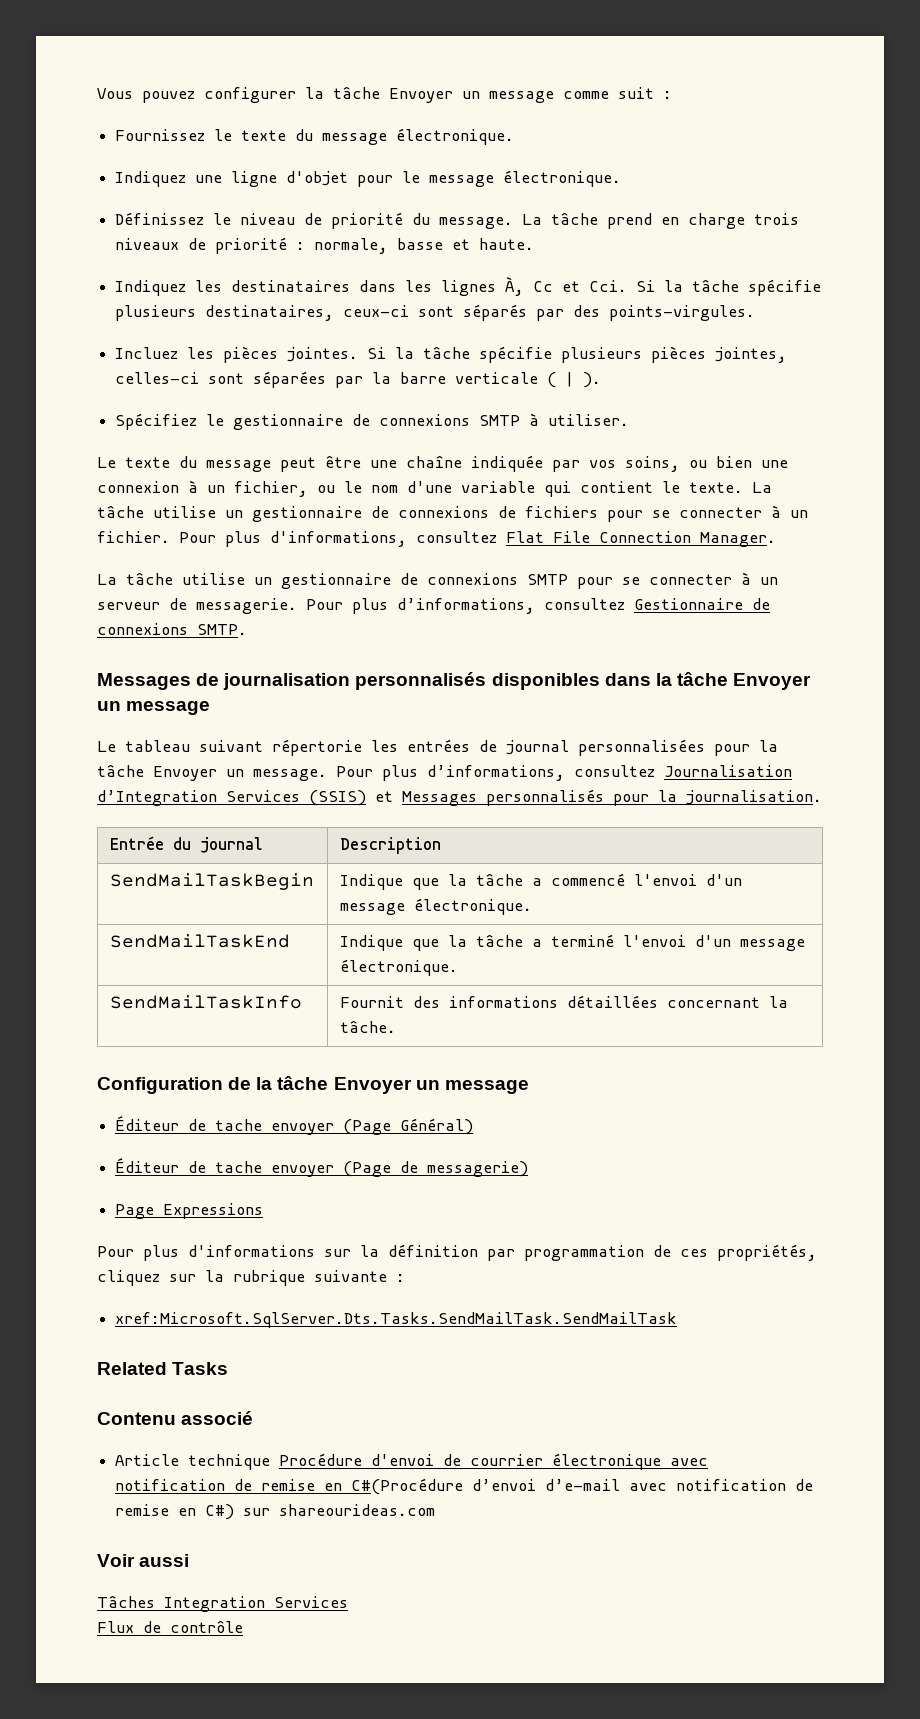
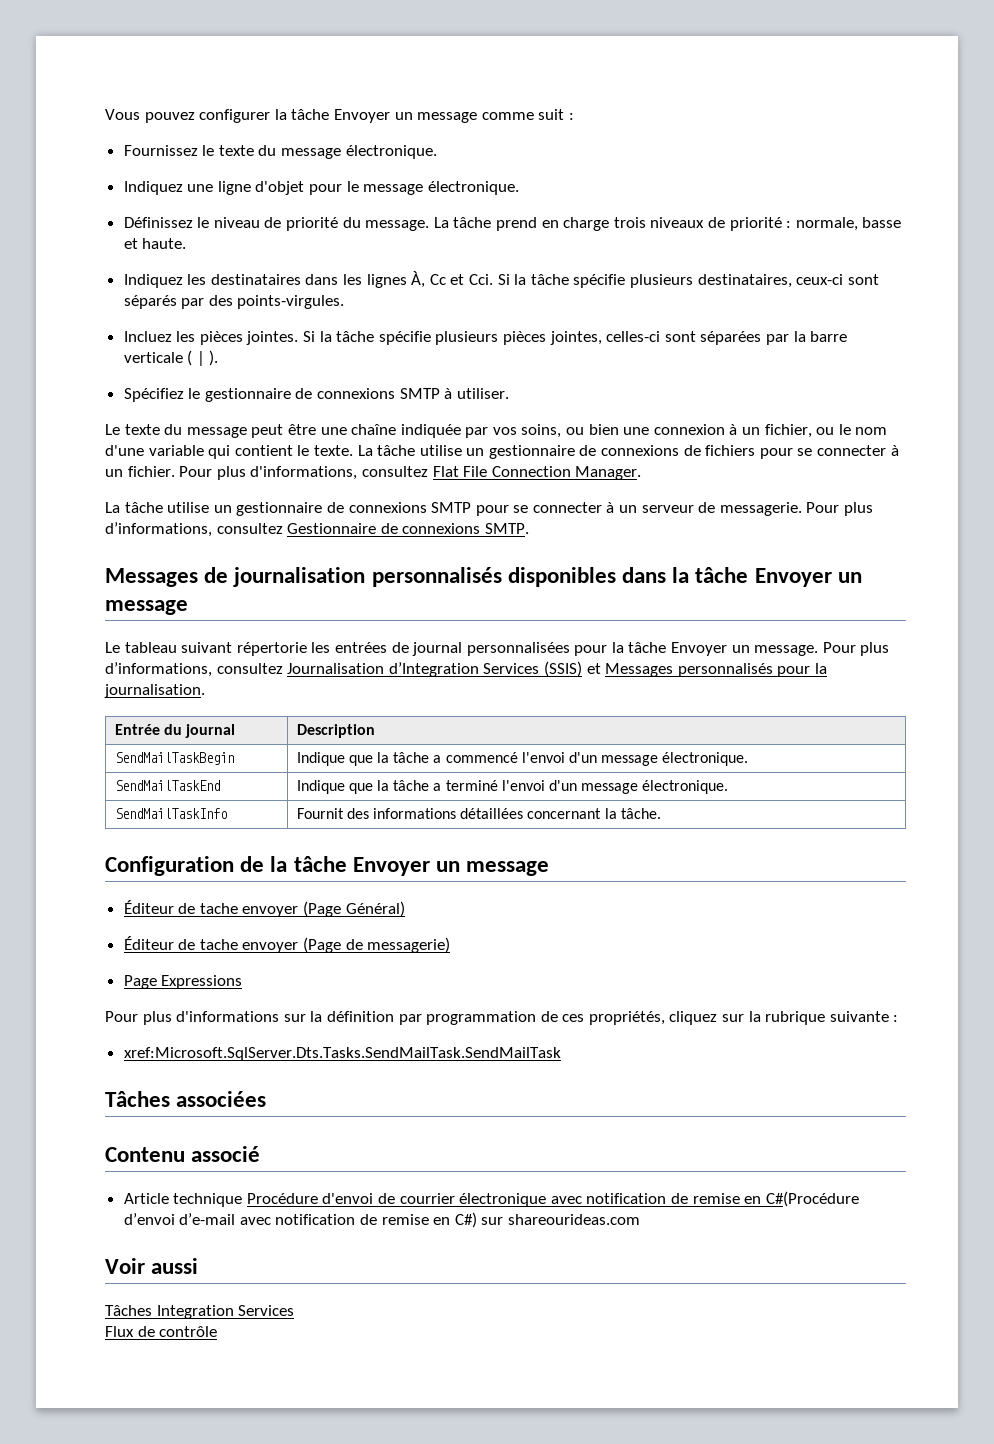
[97,1362,229,1375] Related Tasks -> [105,1091,267,1107] Tâches associées

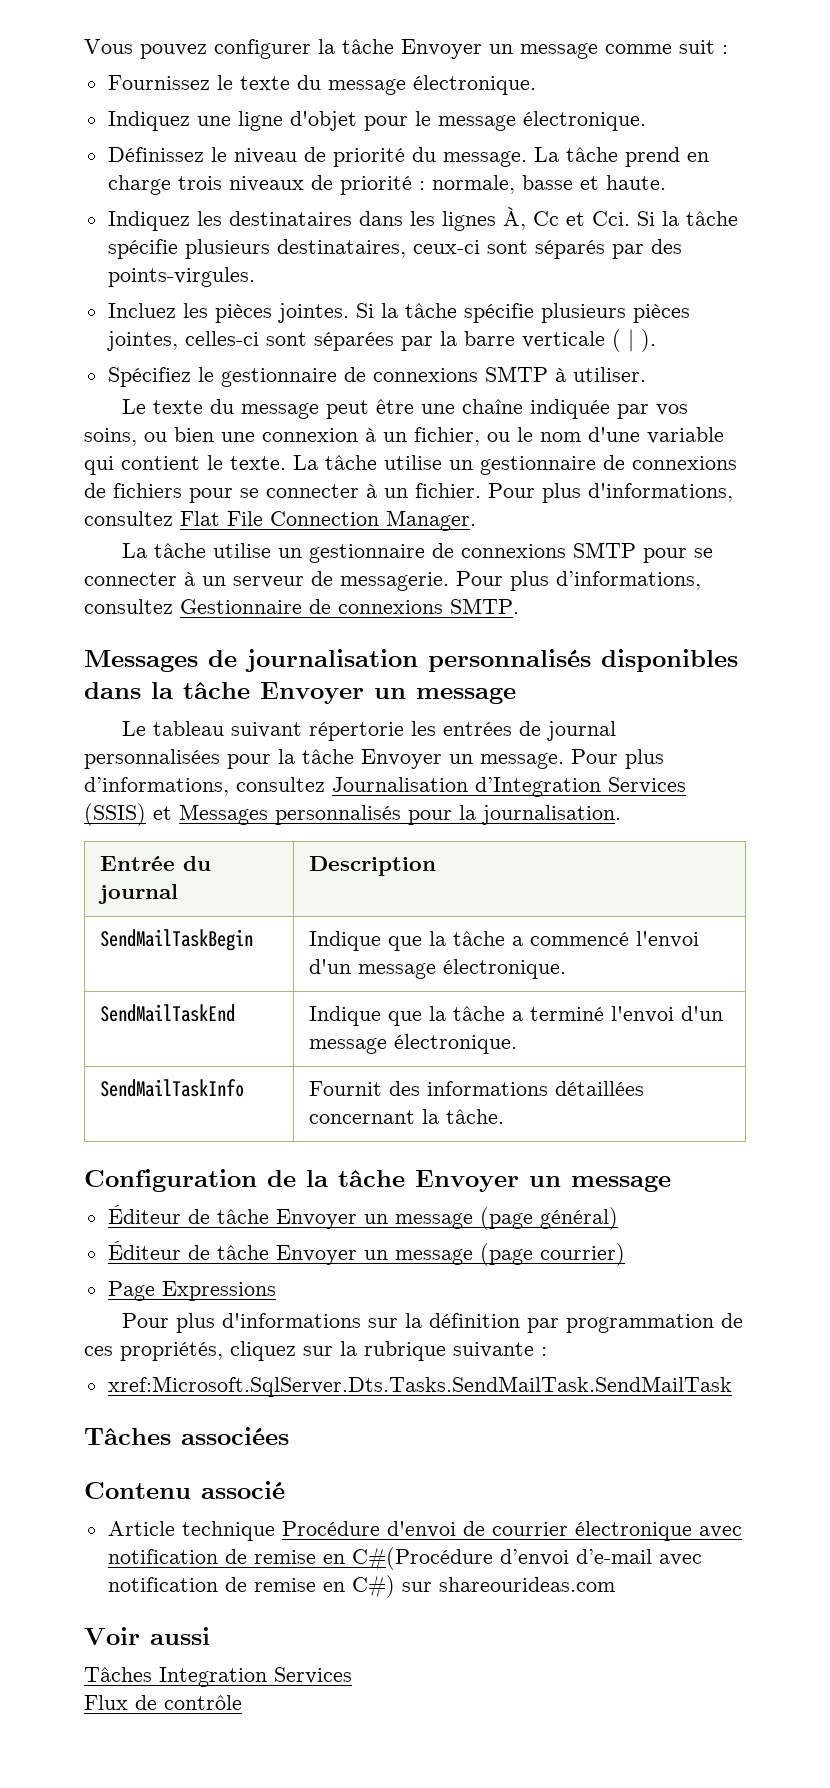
[199,901,405,917] [123,936,451,953] tache envoyer (Page Général) // Éditeur de tache envoyer (Page de messagerie) -> [216,1207,618,1230] [107,1241,625,1266] tâche Envoyer un message (page général) // Éditeur de tâche Envoyer un message (page courrier)

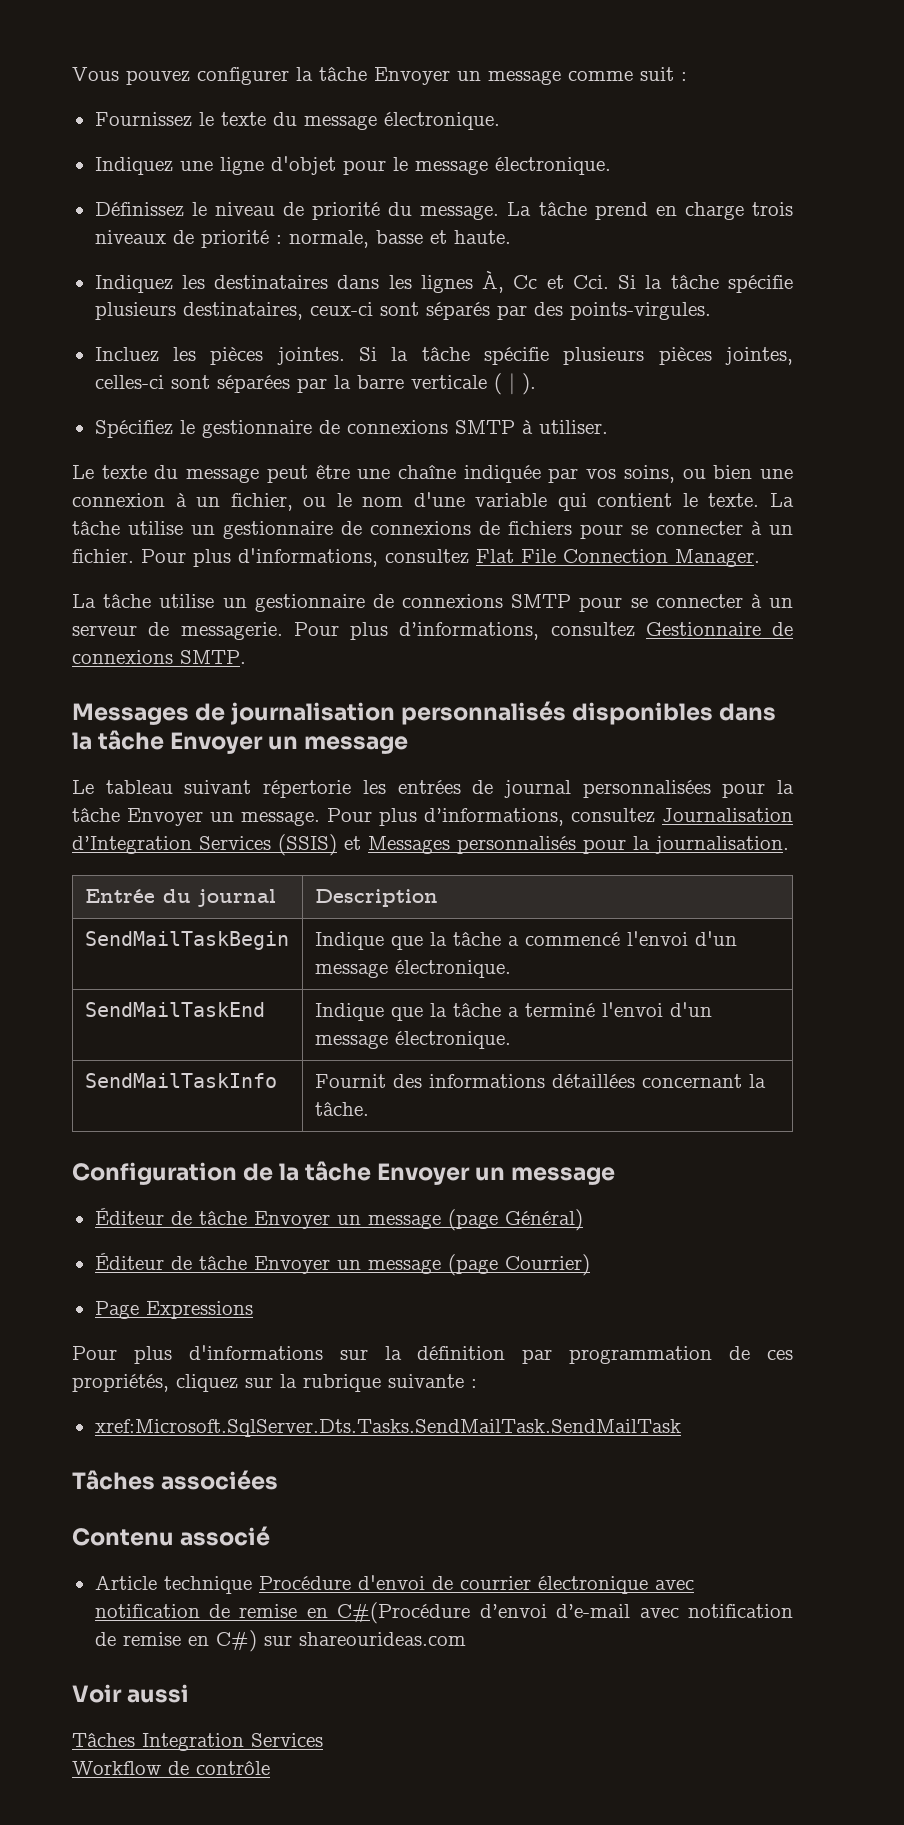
[539,1207,618,1230] [107,1241,625,1266] général) // Éditeur de tâche Envoyer un message (page courrier) -> [504,1209,583,1231] [94,1253,590,1276] Général) // Éditeur de tâche Envoyer un message (page Courrier)
[84,1695,128,1710] Flux -> [72,1761,161,1775] Workflow

